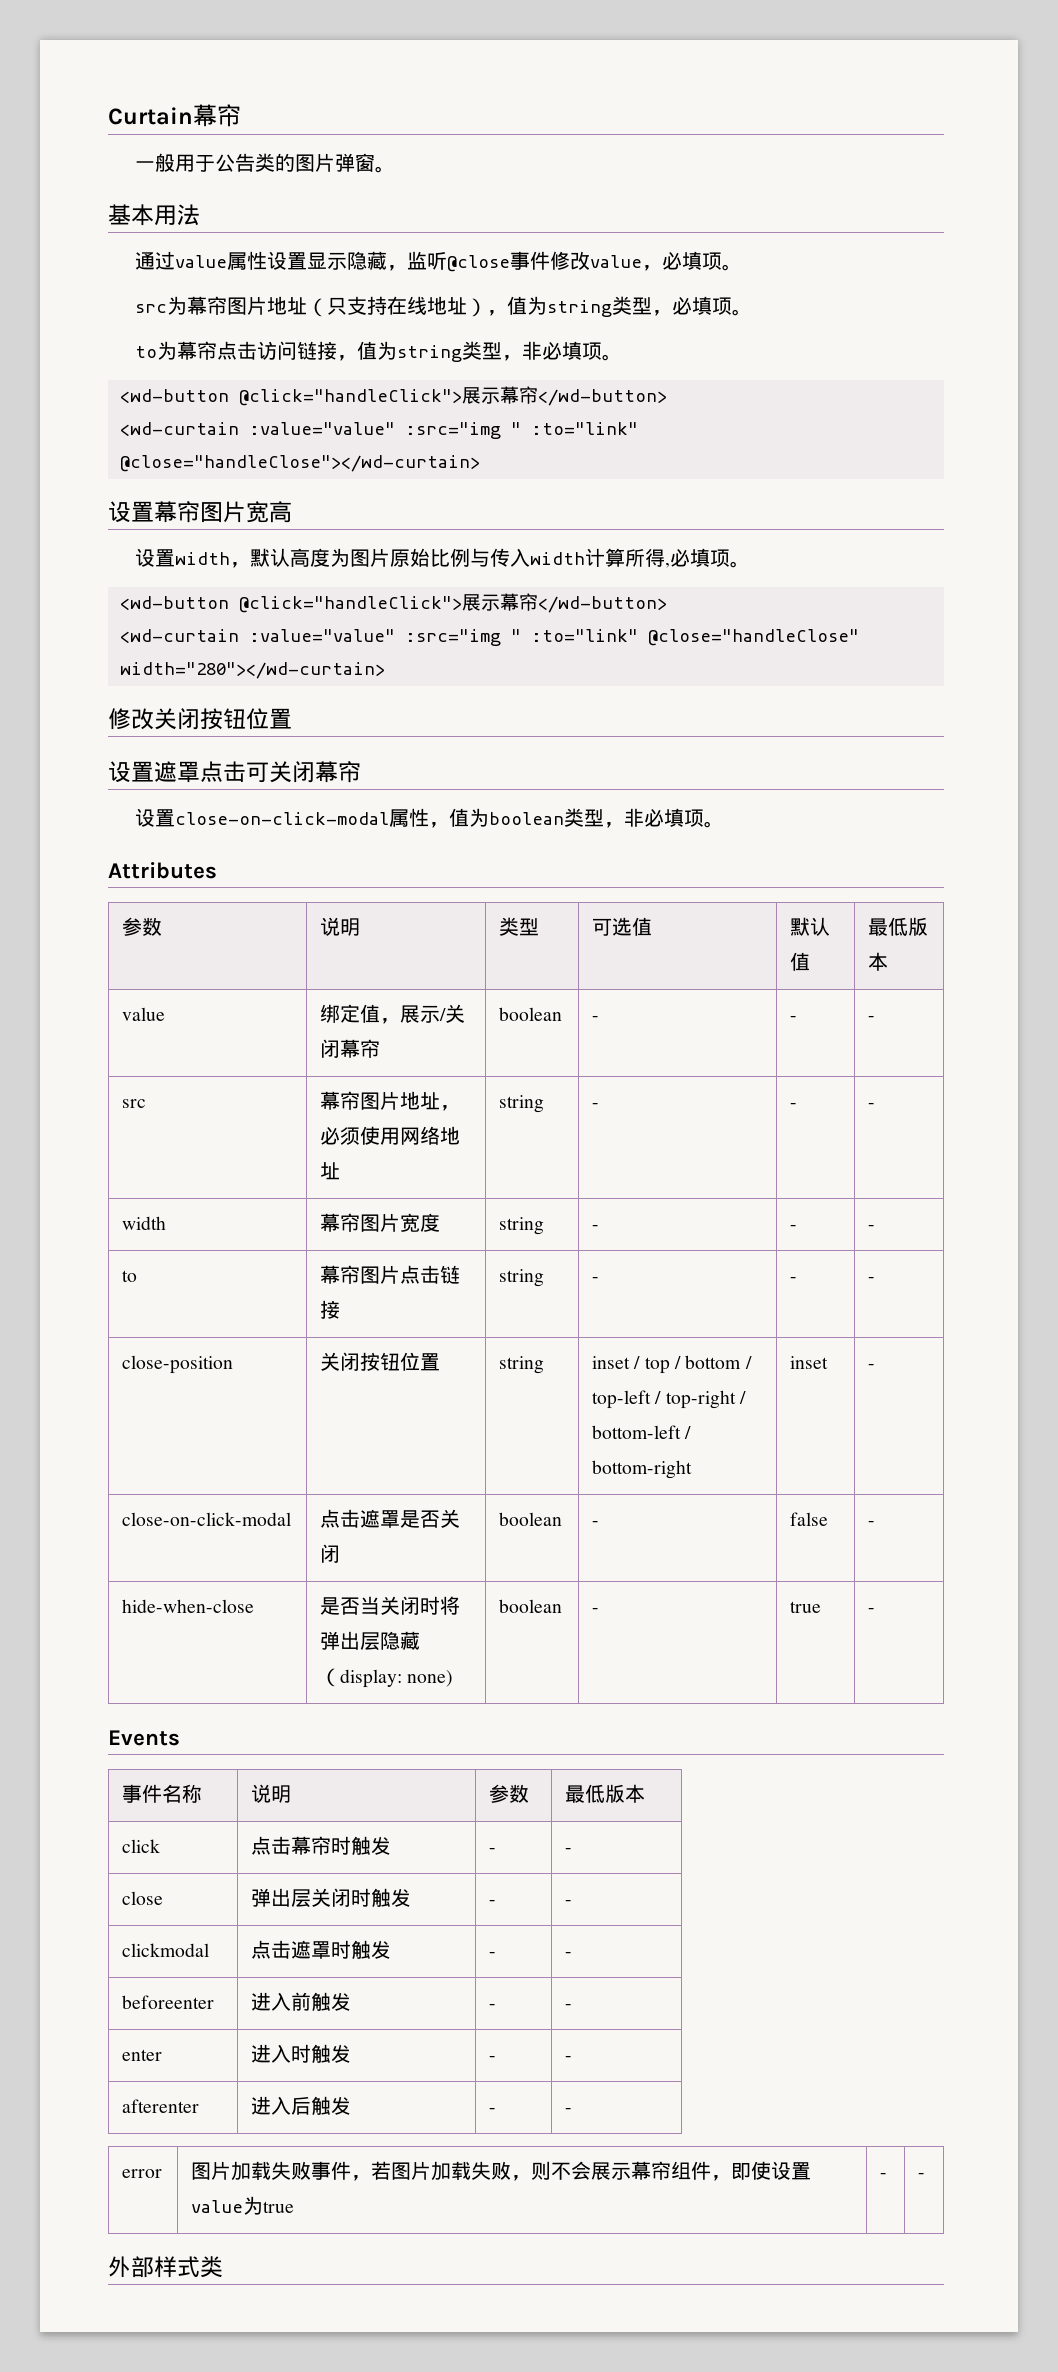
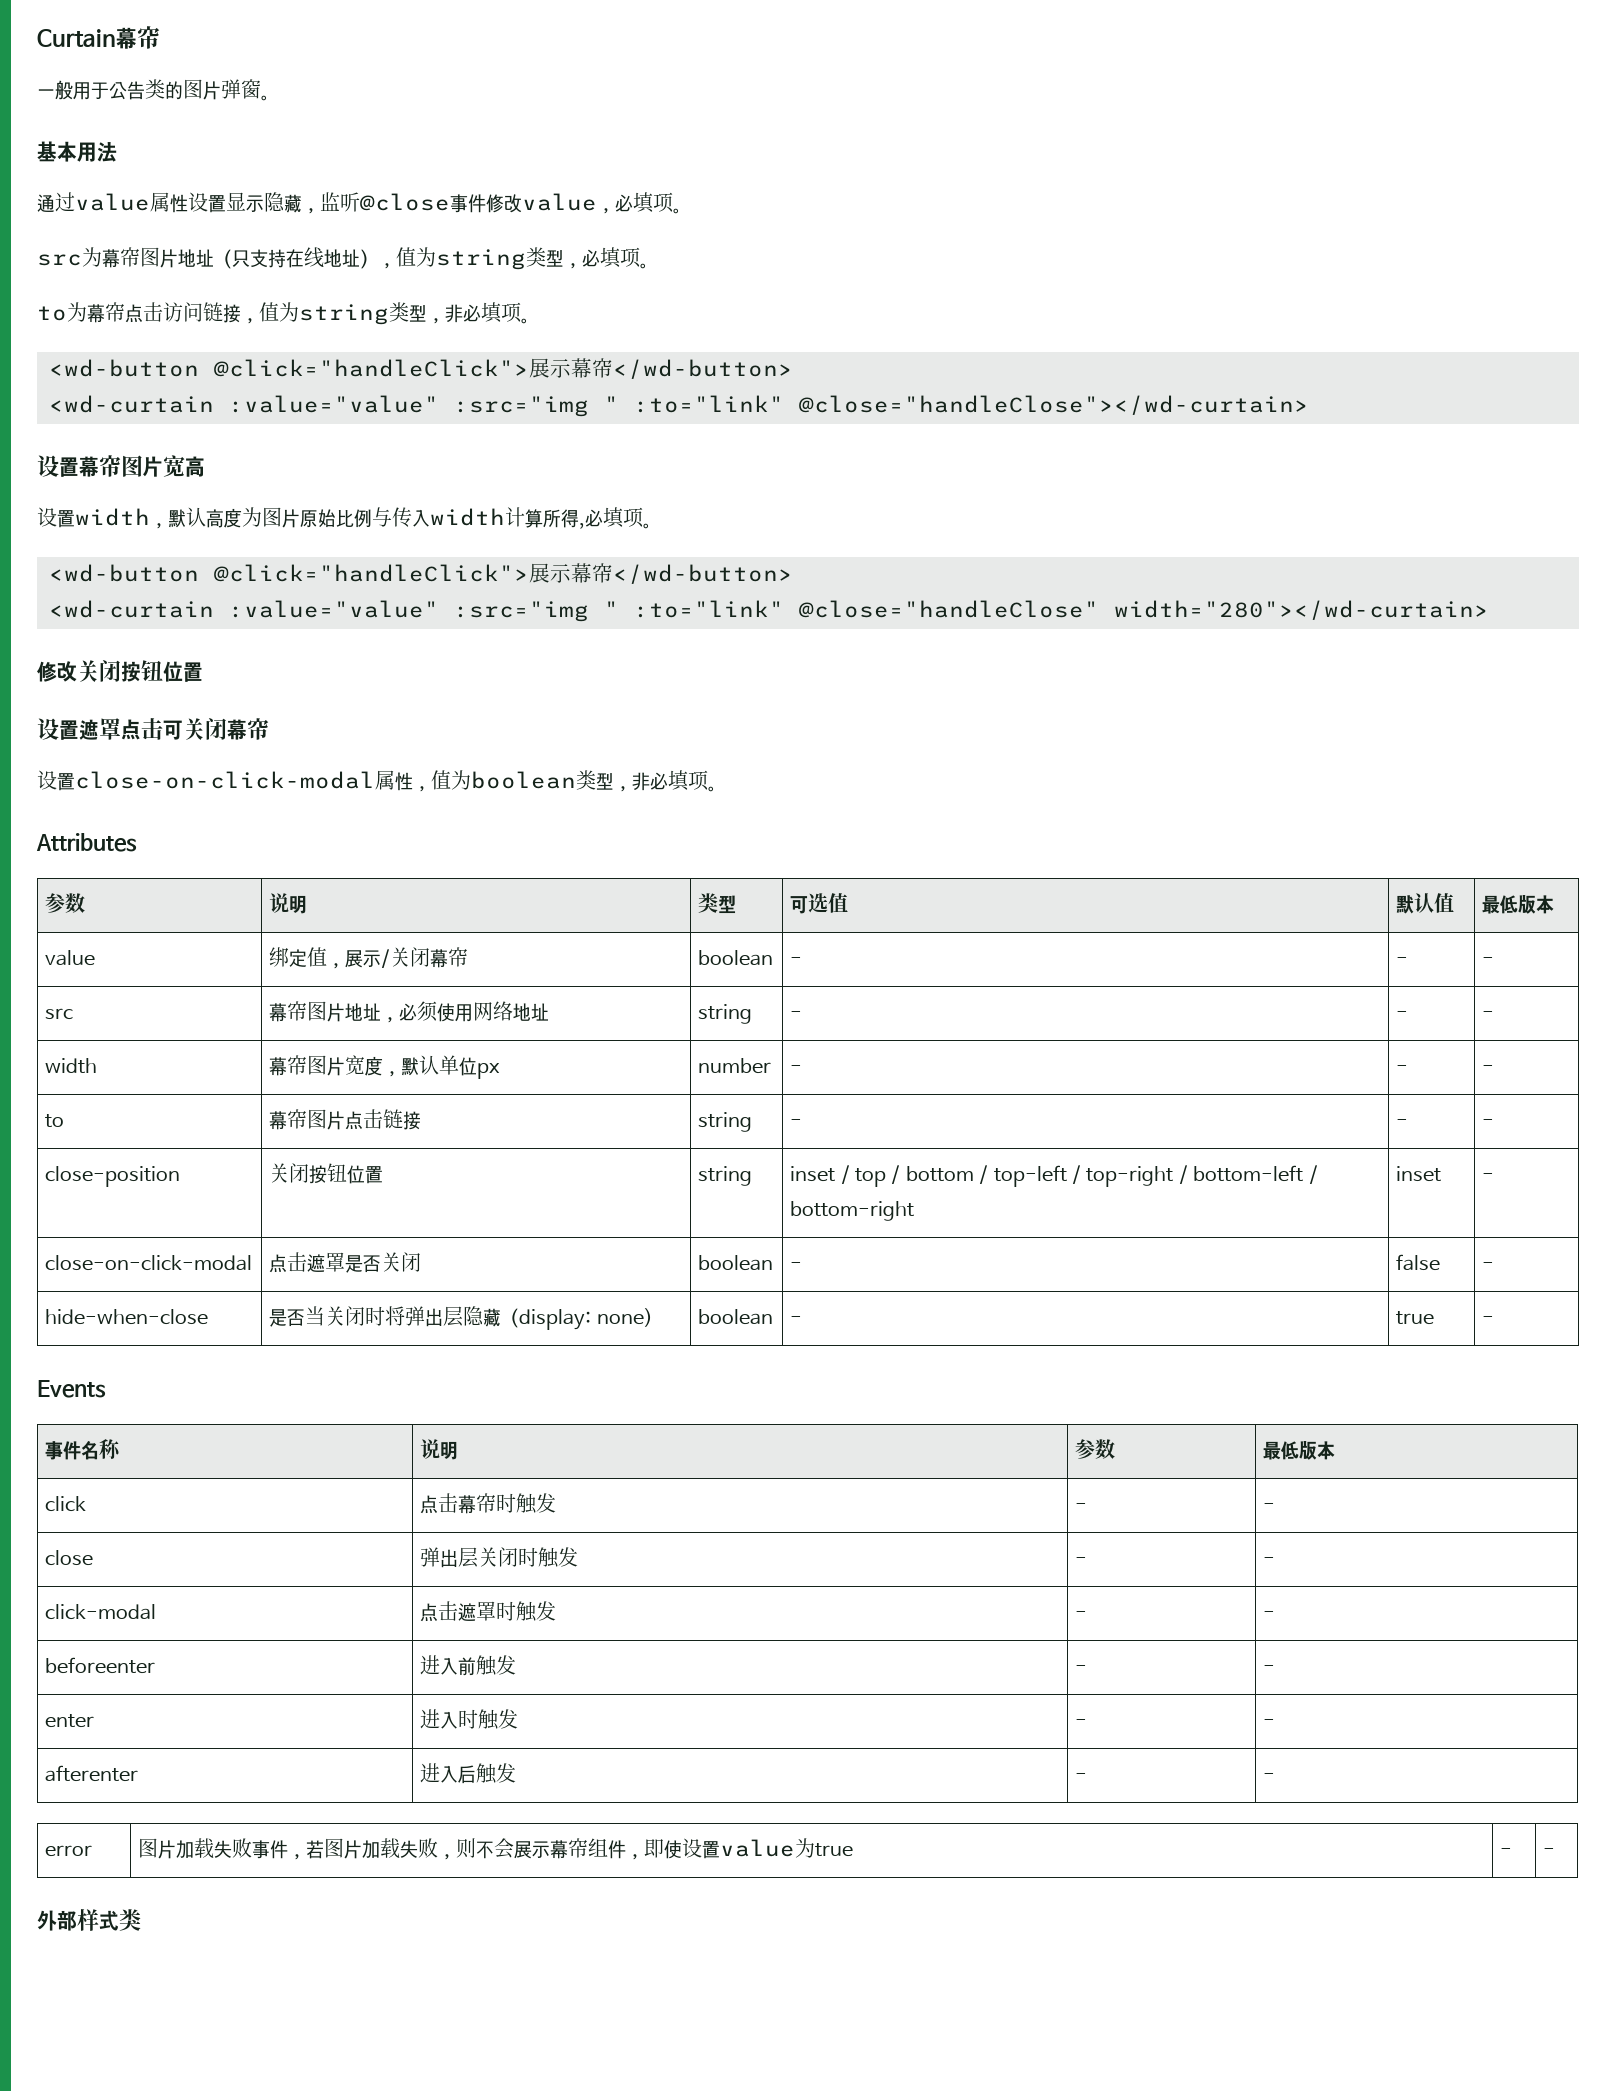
[499,1217,545,1235] | string -> [383,1055,501,1079] [698,1058,772,1074] ，默认单位px | number
[122,1943,210,1957] clickmodal -> [45,1604,157,1620] click-modal

